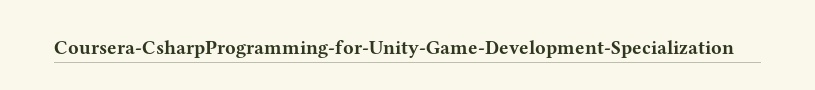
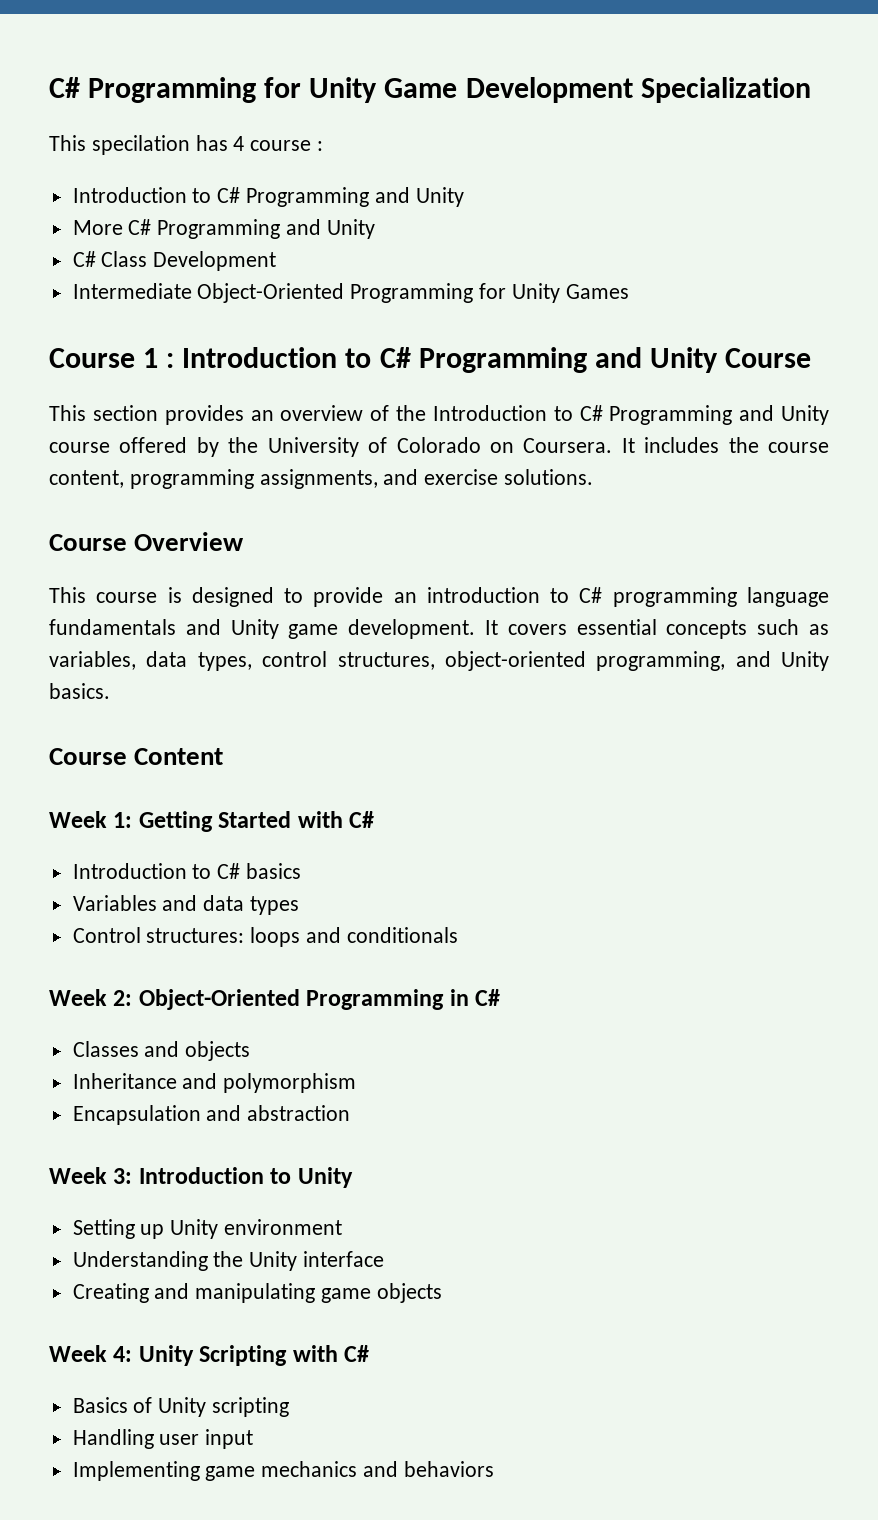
[54,40,734,58] Coursera-CsharpProgramming-for-Unity-Game-Development-Specialization -> [49,77,811,103] [49,135,324,155] [72,187,464,207] [72,219,375,239] [72,251,277,271] [72,283,629,303] [49,347,811,373] [49,405,829,425] [49,437,829,457] [49,469,594,489] [49,532,245,551] [49,587,829,607] [49,619,829,639] [49,651,829,671] [49,683,110,699] [49,748,224,765] [49,811,375,832] [72,863,302,879] [72,895,300,915] [72,927,458,947] [49,989,501,1010] [72,1041,251,1061] [72,1073,357,1093] [72,1105,351,1125] [49,1167,353,1188] [72,1219,343,1239] [72,1251,385,1271] [72,1283,442,1303] [49,1345,370,1366] [72,1397,290,1417] [72,1429,254,1449] [72,1461,494,1481] C# Programming for Unity Game Development Specialization // This specilation has 4 course : // Introduction to C# Programming and Unity // More C# Programming and Unity // C# Class Development // Intermediate Object-Oriented Programming for Unity Games // Course 1 : Introduction to C# Programming and Unity Course // This section provides an overview of the Introduction to C# Programming and Unity course offered by the University of Colorado on Coursera. It includes the course content, programming assignments, and exercise solutions. // Course Overview // This course is designed to provide an introduction to C# programming language fundamentals and Unity game development. It covers essential concepts such as variables, data types, control structures, object-oriented programming, and Unity basics. // Course Content // Week 1: Getting Started with C# // Introduction to C# basics // Variables and data types // Control structures: loops and conditionals // Week 2: Object-Oriented Programming in C# // Classes and objects // Inheritance and polymorphism // Encapsulation and abstraction // Week 3: Introduction to Unity // Setting up Unity environment // Understanding the Unity interface // Creating and manipulating game objects // Week 4: Unity Scripting with C# // Basics of Unity scripting // Handling user input // Implementing game mechanics and behaviors

